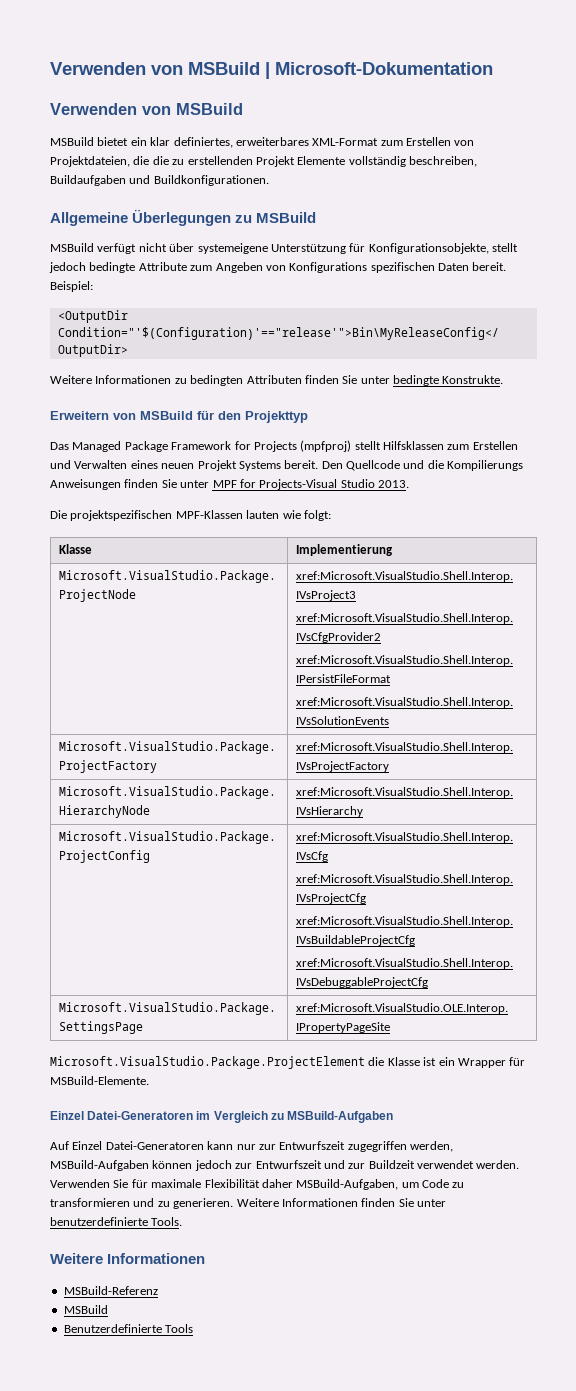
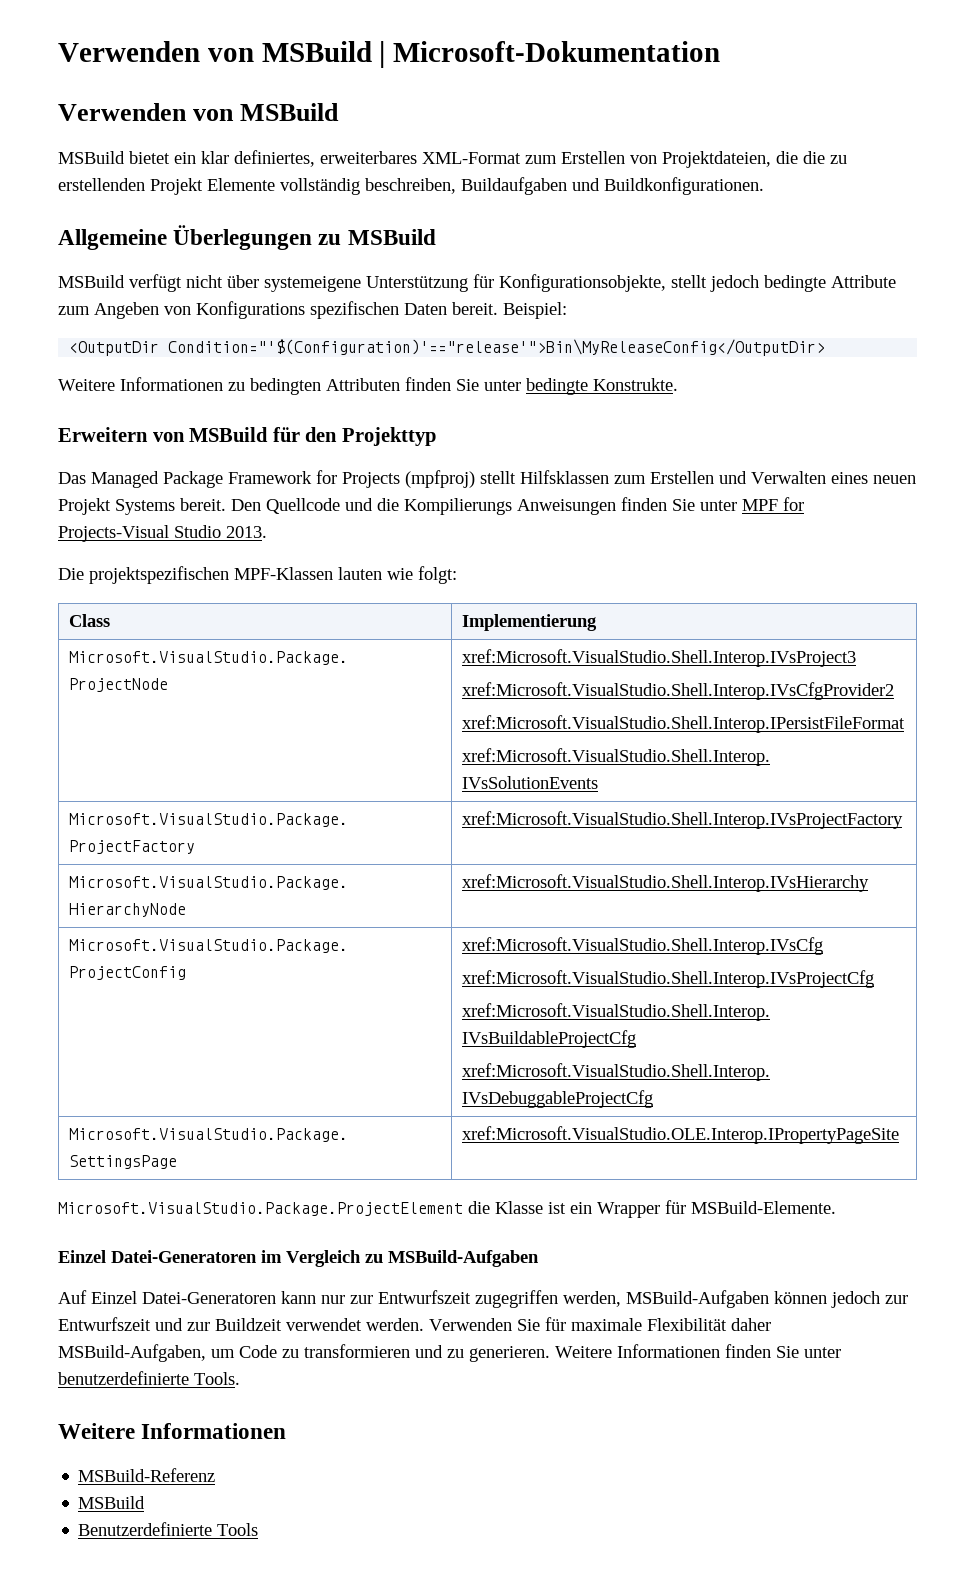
[59,544,93,554] Klasse -> [69,614,111,627] Class

